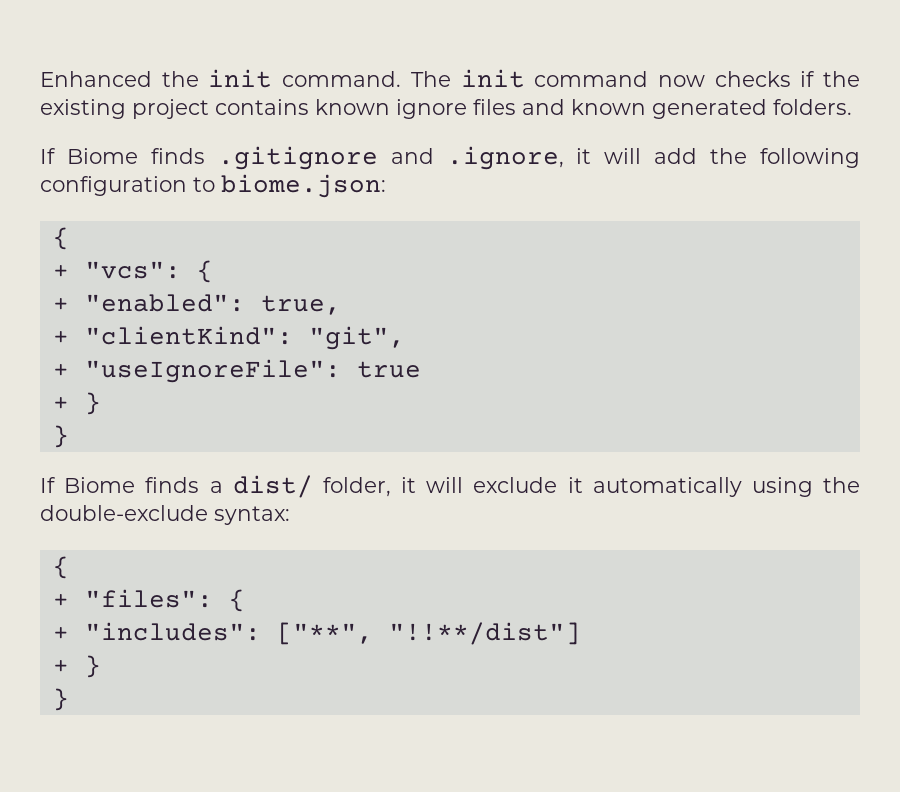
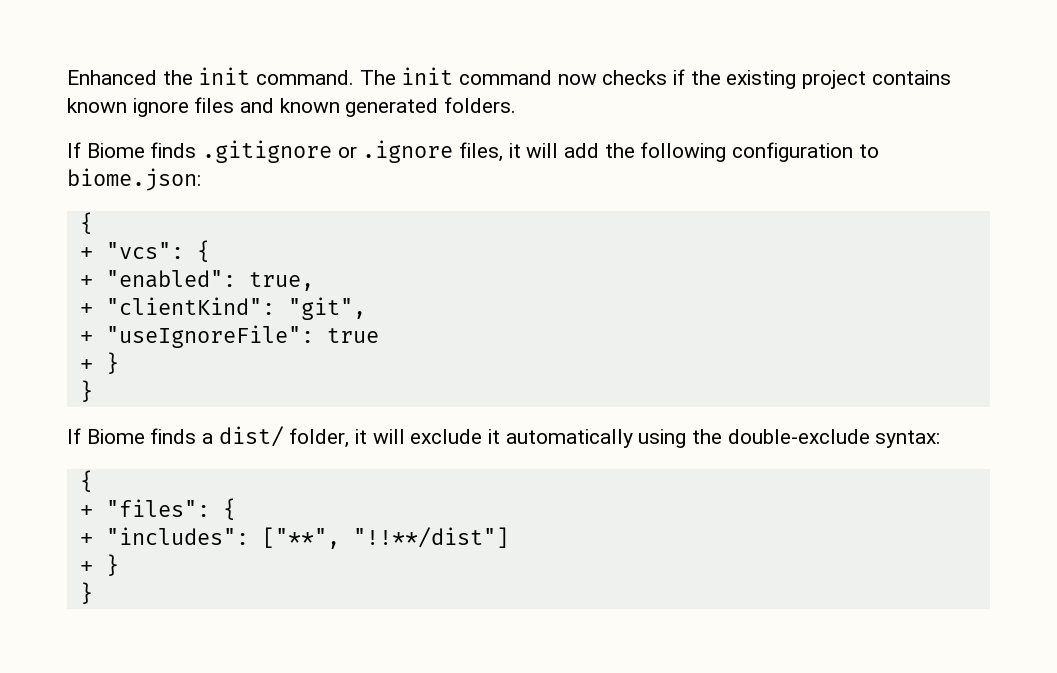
[390,146,564,170] and .ignore, -> [337,140,504,163] or .ignore files,

